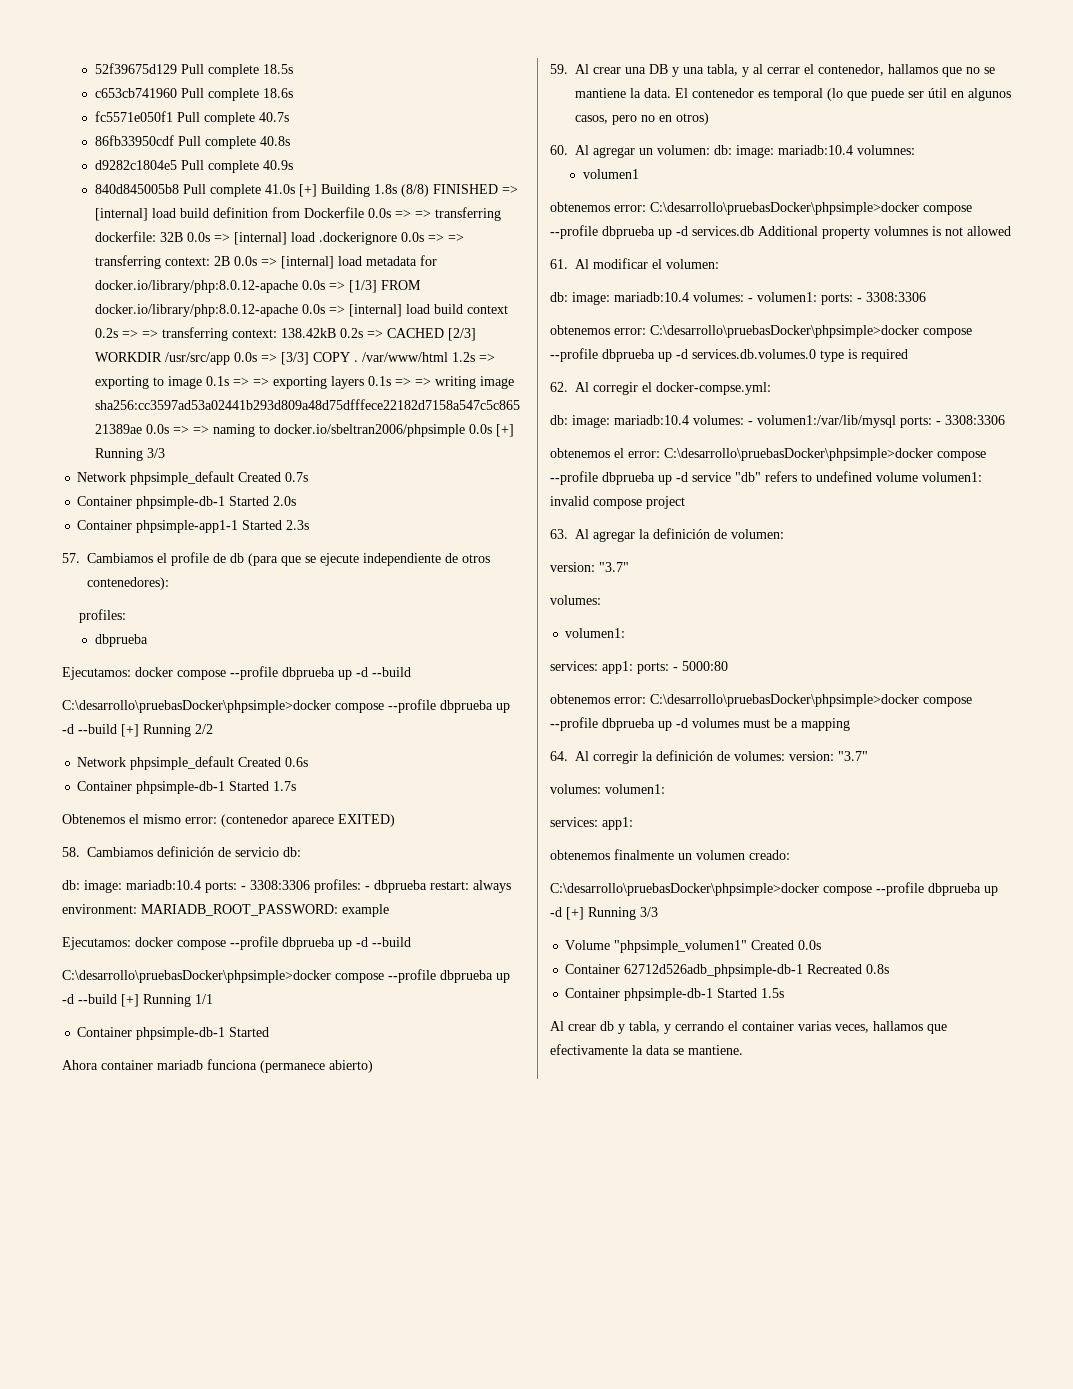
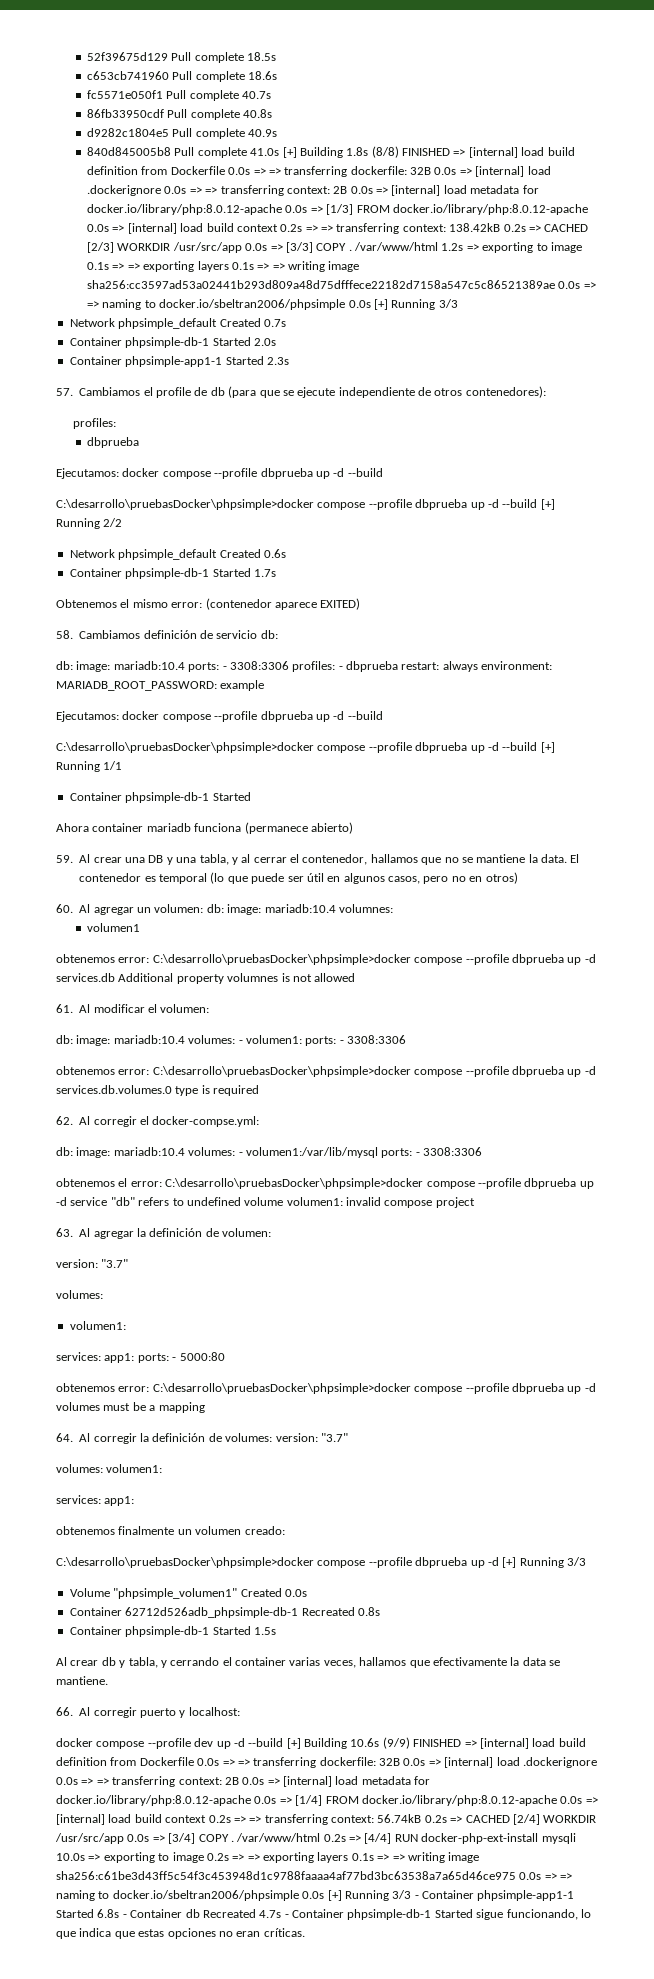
(743, 1050) none -> [56,1707,240,1718] [56,1737,586,1749] [56,1757,597,1768] [56,1776,431,1787] [56,1795,598,1806] [56,1814,597,1825] [55,1833,576,1844] [56,1852,480,1863] [56,1871,573,1880] [56,1890,575,1901] [56,1909,591,1920] [56,1928,305,1939] // 66. Al corregir puerto y localhost: // docker compose --profile dev up -d --build [+] Building 10.6s (9/9) FINISHED => [internal] load build definition from Dockerfile 0.0s => => transferring dockerfile: 32B 0.0s => [internal] load .dockerignore 0.0s => => transferring context: 2B 0.0s => [internal] load metadata for docker.io/library/php:8.0.12-apache 0.0s => [1/4] FROM docker.io/library/php:8.0.12-apache 0.0s => [internal] load build context 0.2s => => transferring context: 56.74kB 0.2s => CACHED [2/4] WORKDIR /usr/src/app 0.0s => [3/4] COPY . /var/www/html 0.2s => [4/4] RUN docker-php-ext-install mysqli 10.0s => exporting to image 0.2s => => exporting layers 0.1s => => writing image sha256:c61be3d43ff5c54f3c453948d1c9788faaaa4af77bd3bc63538a7a65d46ce975 0.0s => => naming to docker.io/sbeltran2006/phpsimple 0.0s [+] Running 3/3 - Container phpsimple-app1-1 Started 6.8s - Container db Recreated 4.7s - Container phpsimple-db-1 Started sigue funcionando, lo que indica que estas opciones no eran críticas.

